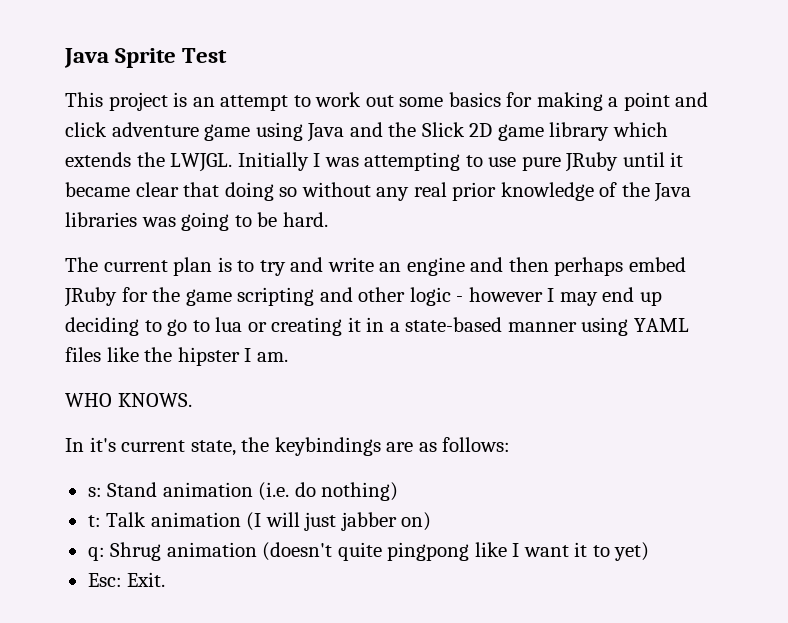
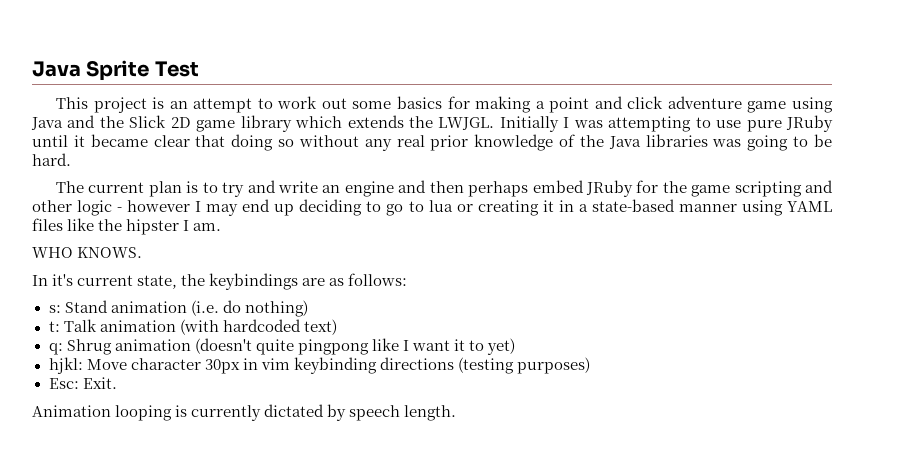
[246,512,432,531] (I will just jabber on) -> [179,319,337,335] (with hardcoded text)
[87,572,166,587] Esc: Exit. -> [48,357,590,374] [48,377,117,389] [32,404,457,421] hjkl: Move character 30px in vim keybinding directions (testing purposes) // Esc: Exit. // Animation looping is currently dictated by speech length.

